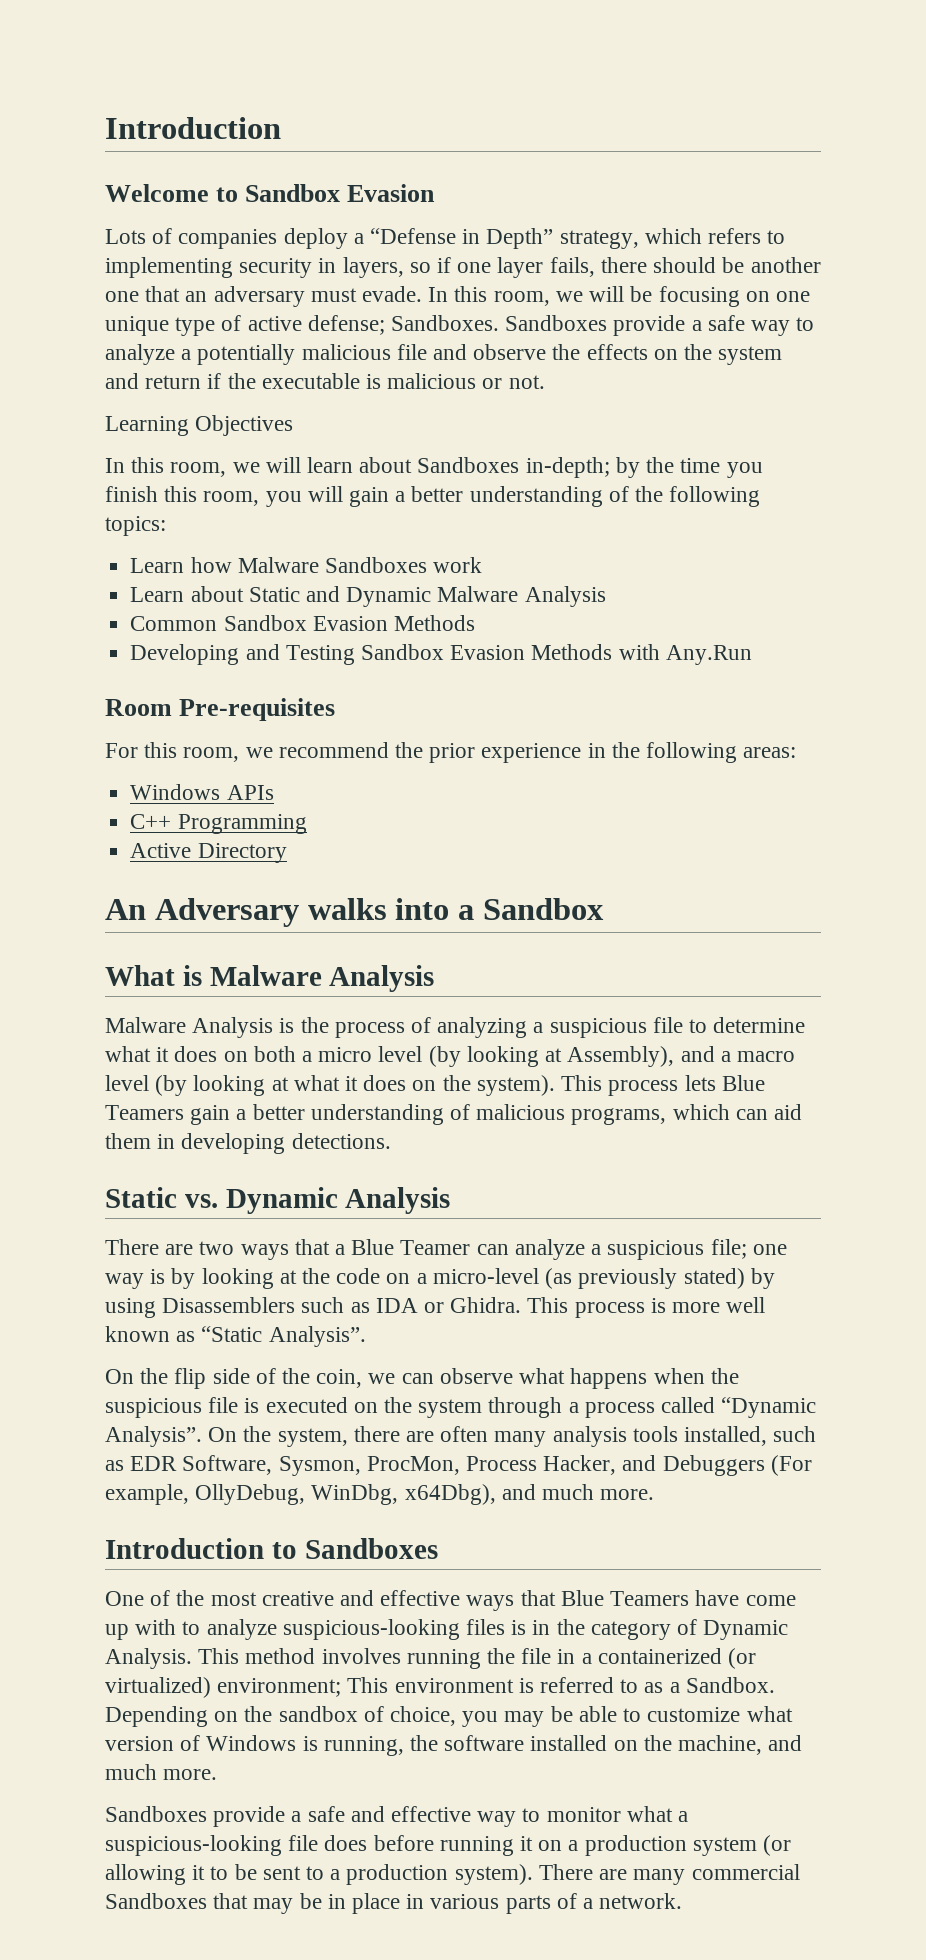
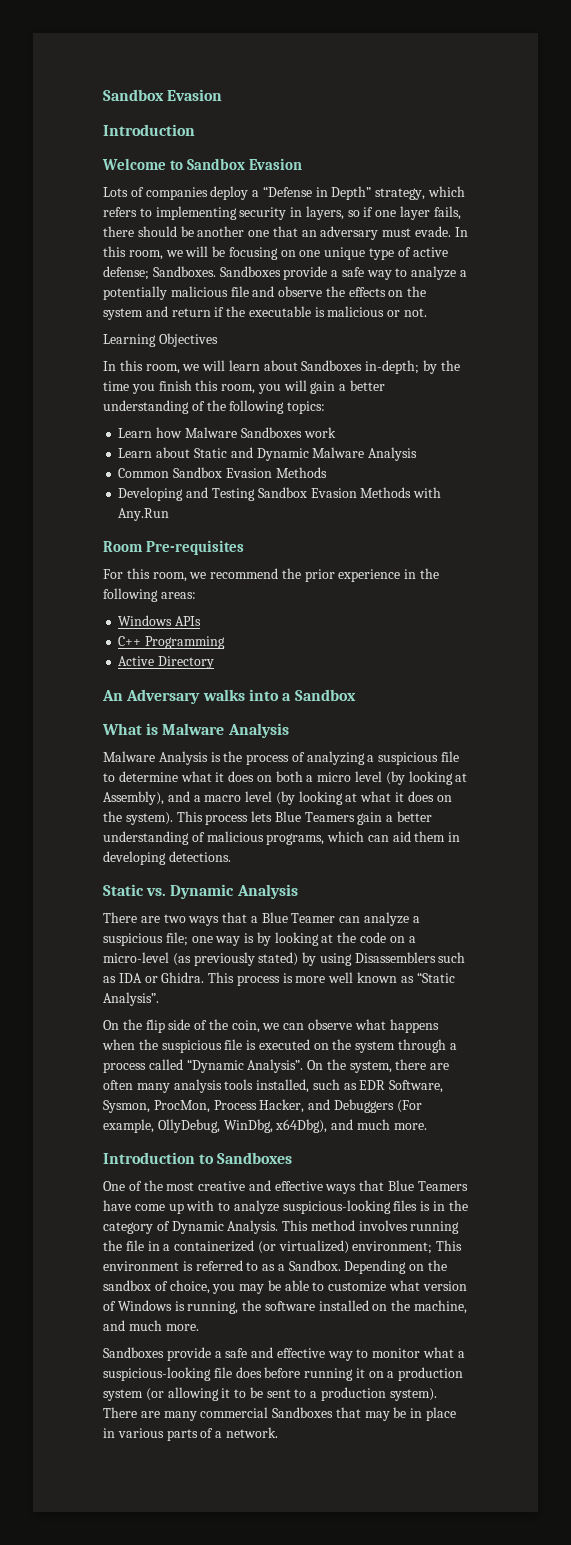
(105, 128) none -> [103,89,223,101] Sandbox Evasion //

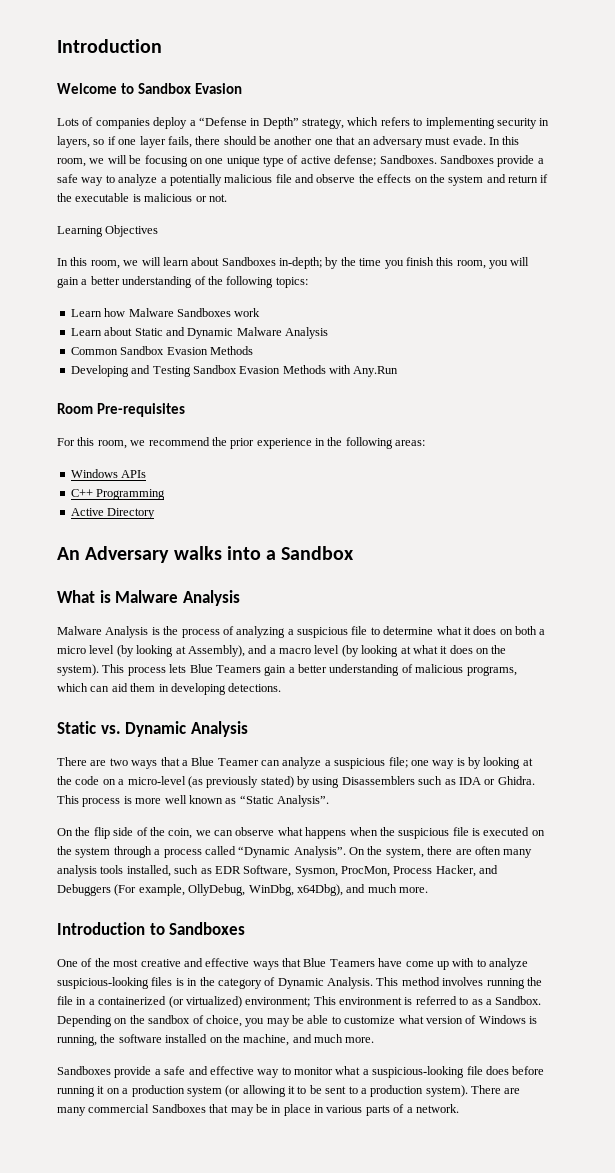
[103,89,223,101] Sandbox Evasion // -> (57, 46) none

